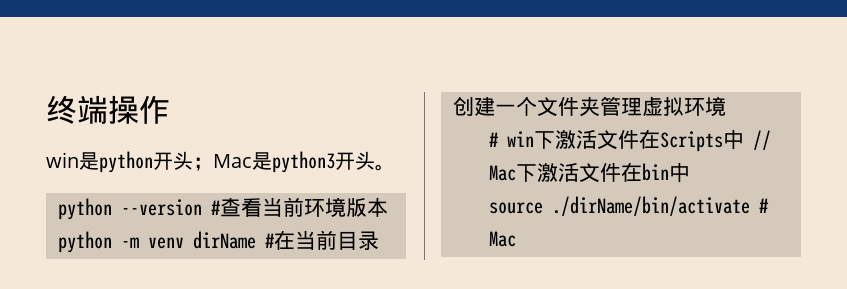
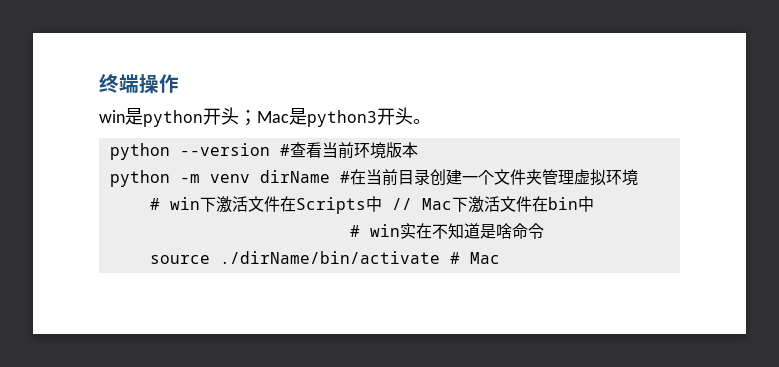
(690, 172) none -> [349,223,544,239] // # win实在不知道是啥命令

